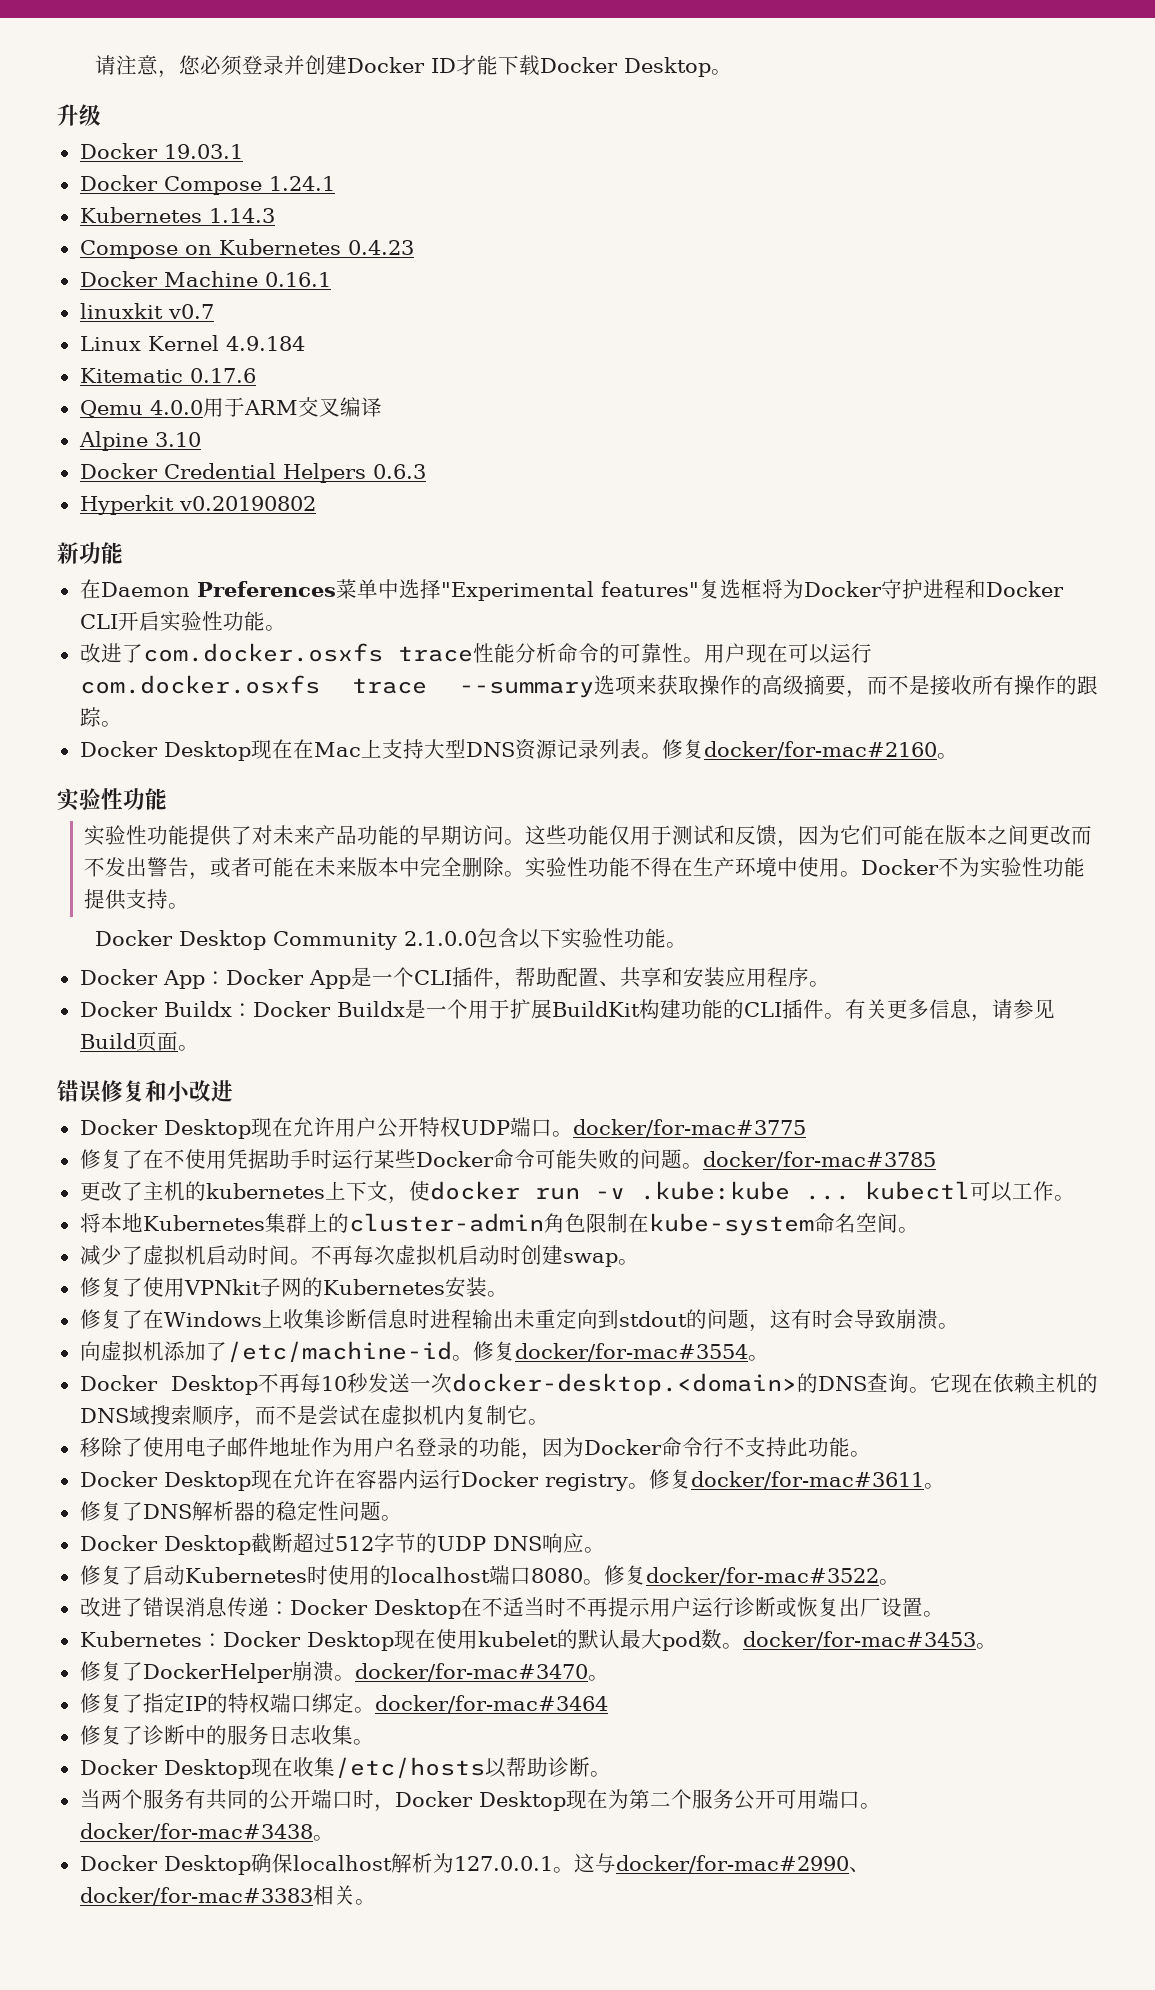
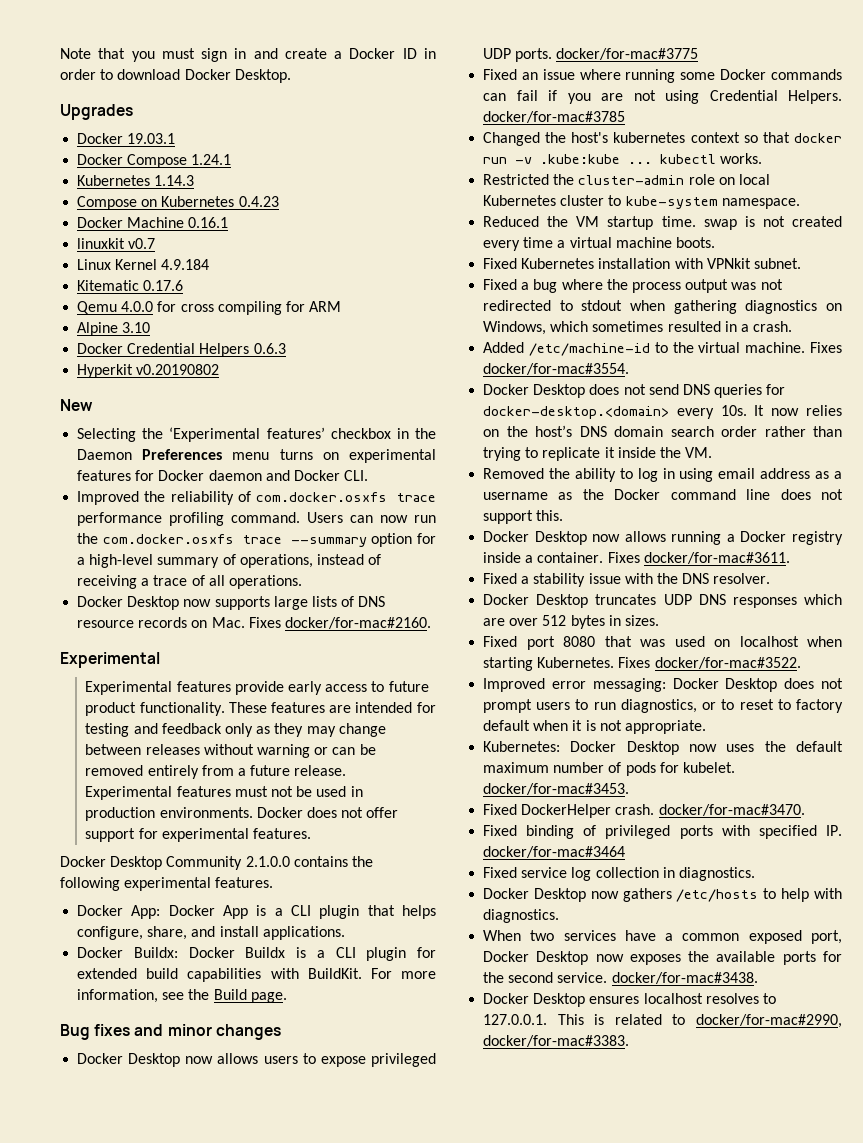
[94,55,732,78] [57,104,101,126] 请注意，您必须登录并创建Docker ID才能下载Docker Desktop。 // 升级 -> [60,48,436,62] [60,69,291,83] [60,104,133,120] Note that you must sign in and create a Docker ID in order to download Docker Desktop. // Upgrades
[202,397,245,417] 用于 -> [157,301,305,315] for cross compiling for
[297,397,382,417] 交叉编译 -> (342, 306) none
[57,542,123,564] [79,579,1064,601] [79,611,286,632] [79,643,872,664] [79,675,1098,698] [79,707,122,727] [79,739,958,761] [57,788,167,811] [84,825,1093,848] [84,857,1086,880] [84,889,190,910] 新功能 // 在Daemon Preferences菜单中选择"Experimental features"复选框将为Docker守护进程和Docker CLI开启实验性功能。 // 改进了com.docker.osxfs trace性能分析命令的可靠性。用户现在可以运行com.docker.osxfs trace --summary选项来获取操作的高级摘要，而不是接收所有操作的跟踪。 // Docker Desktop现在在Mac上支持大型DNS资源记录列表。修复docker/for-mac#2160。 // 实验性功能 // 实验性功能提供了对未来产品功能的早期访问。这些功能仅用于测试和反馈，因为它们可能在版本之间更改而不发出警告，或者可能在未来版本中完全删除。实验性功能不得在生产环境中使用。Docker不为实验性功能提供支持。 -> [60,399,93,411] [77,427,436,442] [77,449,436,463] [77,470,369,481] [77,491,436,505] [77,512,436,526] [77,533,436,547] [77,554,382,568] [77,575,302,589] [77,596,386,610] [77,617,431,629] [60,652,160,668] [85,681,429,695] [85,702,436,716] [85,723,386,737] [85,744,376,758] [85,765,347,779] [85,786,363,800] [85,807,399,821] [85,828,311,842] New // Selecting the ‘Experimental features’ checkbox in the Daemon Preferences menu turns on experimental features for Docker daemon and Docker CLI. // Improved the reliability of com.docker.osxfs trace performance profiling command. Users can now run the com.docker.osxfs trace --summary option for a high-level summary of operations, instead of receiving a trace of all operations. // Docker Desktop now supports large lists of DNS resource records on Mac. Fixes docker/for-mac#2160. // Experimental // Experimental features provide early access to future product functionality. These features are intended for testing and feedback only as they may change between releases without warning or can be removed entirely from a future release. Experimental features must not be used in production environments. Docker does not offer support for experimental features.
[476,928,687,949] [79,967,830,990] [79,999,1055,1022] [79,1031,199,1051] [57,1080,233,1102] [79,1117,806,1139] [79,1149,936,1169] [79,1181,430,1204] 包含以下实验性功能。 // Docker App：Docker App是一个CLI插件，帮助配置、共享和安装应用程序。 // Docker Buildx：Docker Buildx是一个用于扩展BuildKit构建功能的CLI插件。有关更多信息，请参见Build页面。 // 错误修复和小改进 // Docker Desktop现在允许用户公开特权UDP端口。docker/for-mac#3775 // 修复了在不使用凭据助手时运行某些Docker命令可能失败的问题。docker/for-mac#3785 // 更改了主机的kubernetes上下文，使 -> [293,856,373,867] [60,877,274,891] [77,905,436,919] [77,926,345,940] [77,947,436,961] [77,968,436,982] [77,989,287,1003] [60,1024,281,1040] [77,1053,436,1067] [483,48,699,62] [483,69,842,83] [483,90,842,104] [483,111,626,123] [483,132,790,146] contains the following experimental features. // Docker App: Docker App is a CLI plugin that helps configure, share, and install applications. // Docker Buildx: Docker Buildx is a CLI plugin for extended build capabilities with BuildKit. For more information, see the Build page. // Bug fixes and minor changes // Docker Desktop now allows users to expose privileged UDP ports. docker/for-mac#3775 // Fixed an issue where running some Docker commands can fail if you are not using Credential Helpers. docker/for-mac#3785 // Changed the host's kubernetes context so that
[969,1181,1075,1202] [79,1213,919,1236] [79,1245,639,1267] [79,1277,508,1298] [79,1309,959,1332] [79,1341,769,1363] [79,1373,1098,1396] [79,1405,549,1428] [79,1437,871,1460] [79,1469,945,1491] [79,1501,402,1521] [79,1533,605,1555] [79,1565,900,1585] [79,1597,944,1619] [79,1629,997,1651] [79,1661,609,1683] [79,1693,608,1713] [79,1725,374,1745] [79,1757,611,1779] [79,1789,881,1812] [79,1823,334,1841] [79,1853,870,1875] [79,1885,376,1905] 可以工作。 // 将本地Kubernetes集群上的cluster-admin角色限制在kube-system命名空间。 // 减少了虚拟机启动时间。不再每次虚拟机启动时创建swap。 // 修复了使用VPNkit子网的Kubernetes安装。 // 修复了在Windows上收集诊断信息时进程输出未重定向到stdout的问题，这有时会导致崩溃。 // 向虚拟机添加了/etc/machine-id。修复docker/for-mac#3554。 // Docker Desktop不再每10秒发送一次docker-desktop.<domain>的DNS查询。它现在依赖主机的DNS域搜索顺序，而不是尝试在虚拟机内复制它。 // 移除了使用电子邮件地址作为用户名登录的功能，因为Docker命令行不支持此功能。 // Docker Desktop现在允许在容器内运行Docker registry。修复docker/for-mac#3611。 // 修复了DNS解析器的稳定性问题。 // Docker Desktop截断超过512字节的UDP DNS响应。 // 修复了启动Kubernetes时使用的localhost端口8080。修复docker/for-mac#3522。 // 改进了错误消息传递：Docker Desktop在不适当时不再提示用户运行诊断或恢复出厂设置。 // Kubernetes：Docker Desktop现在使用kubelet的默认最大pod数。docker/for-mac#3453。 // 修复了DockerHelper崩溃。docker/for-mac#3470。 // 修复了指定IP的特权端口绑定。docker/for-mac#3464 // 修复了诊断中的服务日志收集。 // Docker Desktop现在收集/etc/hosts以帮助诊断。 // 当两个服务有共同的公开端口时，Docker Desktop现在为第二个服务公开可用端口。docker/for-mac#3438。 // Docker Desktop确保localhost解析为127.0.0.1。这与docker/for-mac#2990、docker/for-mac#3383相关。 -> [720,153,763,164] [483,174,770,185] [483,195,800,209] [483,216,842,230] [483,237,715,251] [483,258,801,269] [483,279,783,293] [483,300,842,314] [483,321,793,335] [483,342,842,356] [483,363,630,375] [483,384,786,398] [483,405,842,419] [483,425,842,437] [483,447,713,461] [483,468,842,482] [483,489,843,500] [483,510,564,524] [483,531,843,545] [483,552,790,564] [483,573,771,587] [483,594,842,608] [483,615,659,629] [483,636,842,650] [483,657,801,671] [483,678,843,692] [483,699,843,713] [483,720,706,734] [483,741,843,755] [483,762,735,776] [483,783,630,795] [483,804,805,818] [483,825,842,839] [483,846,626,858] [483,867,755,881] [483,888,842,902] [483,909,560,923] [483,930,842,944] [483,951,842,965] [483,972,758,984] [483,993,776,1007] [483,1014,842,1028] [483,1035,630,1047] works. // Restricted the cluster-admin role on local Kubernetes cluster to kube-system namespace. // Reduced the VM startup time. swap is not created every time a virtual machine boots. // Fixed Kubernetes installation with VPNkit subnet. // Fixed a bug where the process output was not redirected to stdout when gathering diagnostics on Windows, which sometimes resulted in a crash. // Added /etc/machine-id to the virtual machine. Fixes docker/for-mac#3554. // Docker Desktop does not send DNS queries for docker-desktop.<domain> every 10s. It now relies on the host’s DNS domain search order rather than trying to replicate it inside the VM. // Removed the ability to log in using email address as a username as the Docker command line does not support this. // Docker Desktop now allows running a Docker registry inside a container. Fixes docker/for-mac#3611. // Fixed a stability issue with the DNS resolver. // Docker Desktop truncates UDP DNS responses which are over 512 bytes in sizes. // Fixed port 8080 that was used on localhost when starting Kubernetes. Fixes docker/for-mac#3522. // Improved error messaging: Docker Desktop does not prompt users to run diagnostics, or to reset to factory default when it is not appropriate. // Kubernetes: Docker Desktop now uses the default maximum number of pods for kubelet. docker/for-mac#3453. // Fixed DockerHelper crash. docker/for-mac#3470. // Fixed binding of privileged ports with specified IP. docker/for-mac#3464 // Fixed service log collection in diagnostics. // Docker Desktop now gathers /etc/hosts to help with diagnostics. // When two services have a common exposed port, Docker Desktop now exposes the available ports for the second service. docker/for-mac#3438. // Docker Desktop ensures localhost resolves to 127.0.0.1. This is related to docker/for-mac#2990, docker/for-mac#3383.

